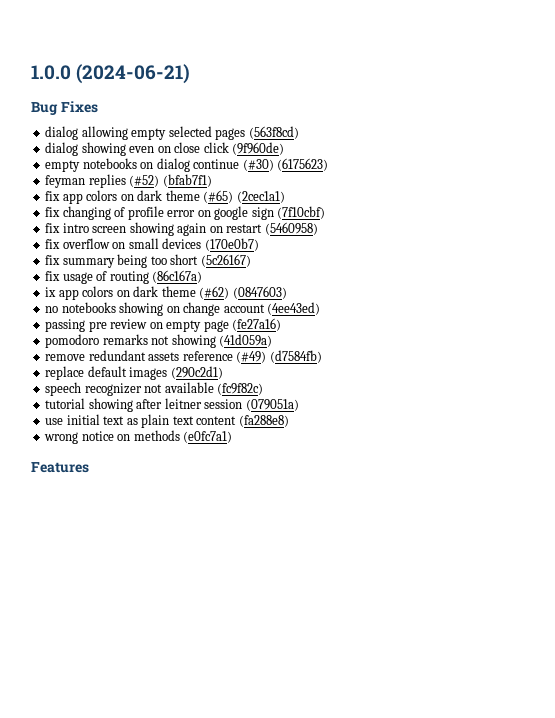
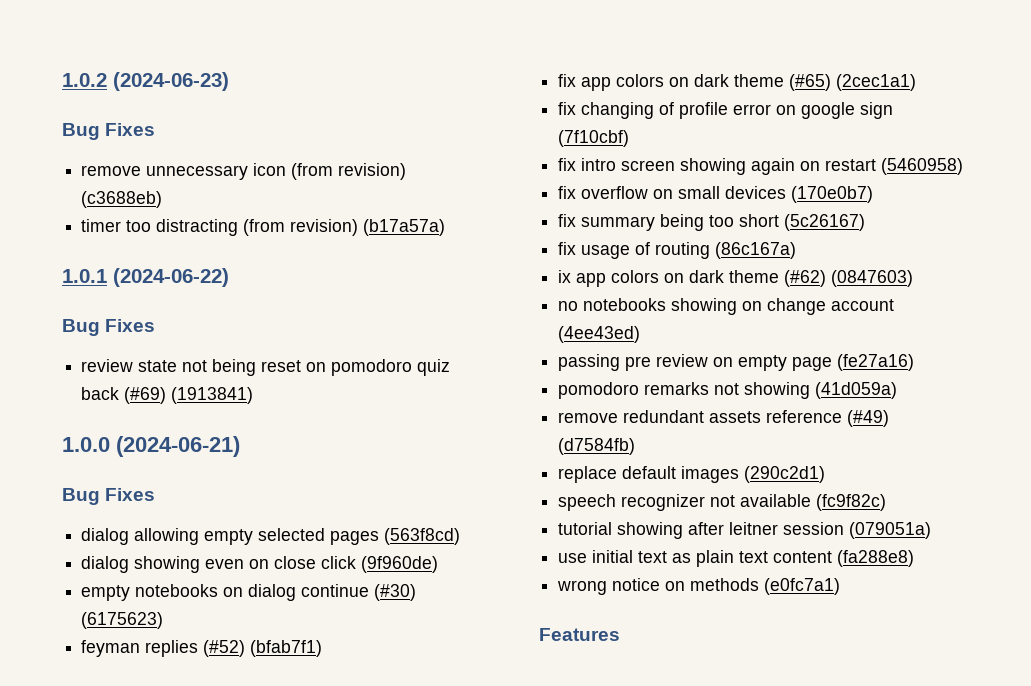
(31, 72) none -> [62,72,229,91] [62,123,156,140] [81,163,407,180] [81,191,163,208] [81,219,446,236] [62,268,229,287] [62,319,156,336] [81,359,451,376] [81,387,254,404] 1.0.2 (2024-06-23) // Bug Fixes // remove unnecessary icon (from revision) (c3688eb) // timer too distracting (from revision) (b17a57a) // 1.0.1 (2024-06-22) // Bug Fixes // review state not being reset on pomodoro quiz back (#69) (1913841) //

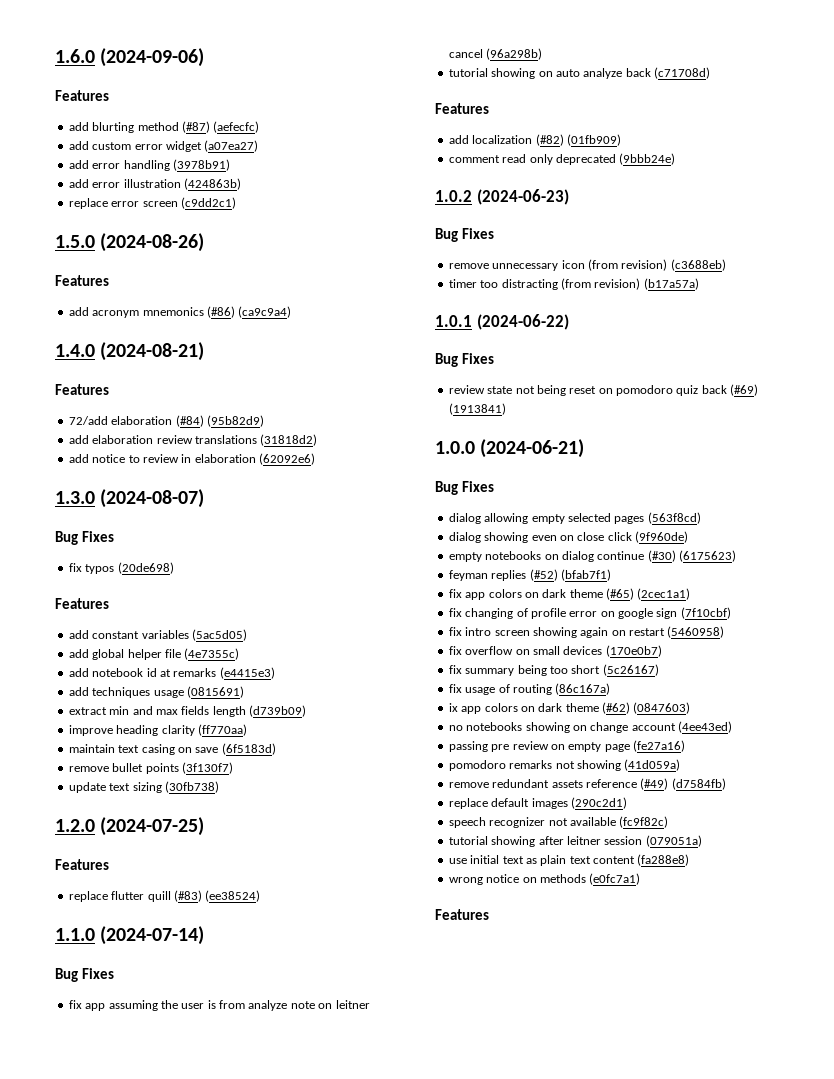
(62, 80) none -> [55,48,205,67] [55,90,109,101] [68,121,260,133] [68,140,259,152] [68,159,230,171] [68,178,241,190] [68,197,236,209] [55,233,205,252] [55,275,109,286] [68,306,292,318] [55,342,205,361] [55,384,109,395] [68,415,264,427] [68,434,318,446] [68,453,315,465] [55,489,205,508] [55,531,114,545] [68,562,174,574] [55,598,109,609] [68,629,247,641] [68,648,240,660] [68,667,275,679] [68,686,244,698] [68,705,306,717] [68,724,247,736] [68,743,276,755] [68,762,233,774] [68,781,219,793] [55,817,205,836] [55,859,109,870] [68,890,261,902] [55,926,205,945] [55,968,114,982] [68,1000,370,1011] [448,48,543,60] [448,67,710,79] [435,103,489,114] [448,134,621,146] [448,153,676,165] 1.6.0 (2024-09-06) // Features // add blurting method (#87) (aefecfc) // add custom error widget (a07ea27) // add error handling (3978b91) // add error illustration (424863b) // replace error screen (c9dd2c1) // 1.5.0 (2024-08-26) // Features // add acronym mnemonics (#86) (ca9c9a4) // 1.4.0 (2024-08-21) // Features // 72/add elaboration (#84) (95b82d9) // add elaboration review translations (31818d2) // add notice to review in elaboration (62092e6) // 1.3.0 (2024-08-07) // Bug Fixes // fix typos (20de698) // Features // add constant variables (5ac5d05) // add global helper file (4e7355c) // add notebook id at remarks (e4415e3) // add techniques usage (0815691) // extract min and max fields length (d739b09) // improve heading clarity (ff770aa) // maintain text casing on save (6f5183d) // remove bullet points (3f130f7) // update text sizing (30fb738) // 1.2.0 (2024-07-25) // Features // replace flutter quill (#83) (ee38524) // 1.1.0 (2024-07-14) // Bug Fixes // fix app assuming the user is from analyze note on leitner cancel (96a298b) // tutorial showing on auto analyze back (c71708d) // Features // add localization (#82) (01fb909) // comment read only deprecated (9bbb24e) //

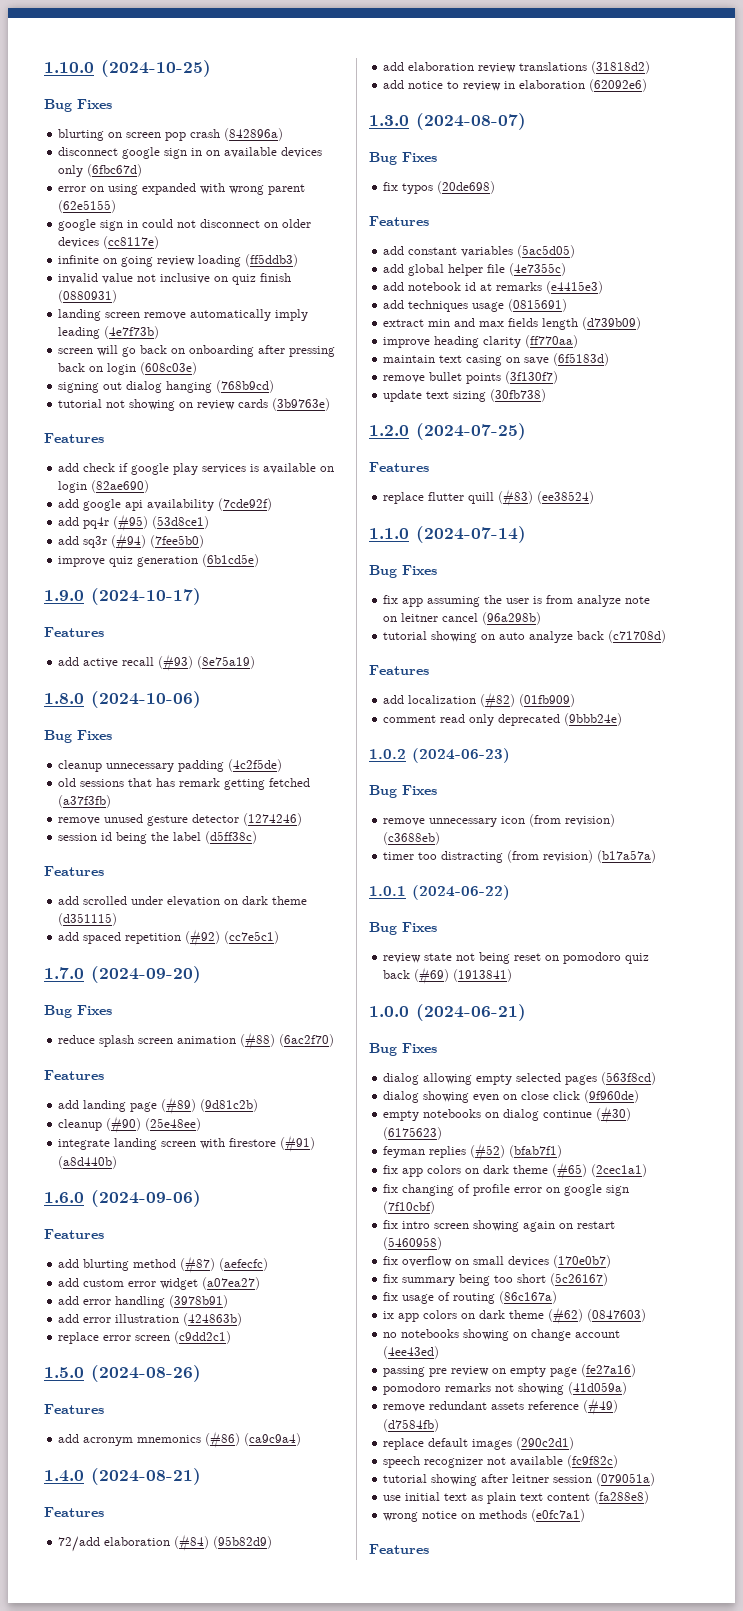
(55, 56) none -> [44,60,211,77] [44,99,112,112] [58,128,284,141] [58,147,323,159] [58,164,143,177] [58,183,306,195] [58,200,117,213] [58,219,312,231] [58,236,160,249] [58,254,299,267] [58,273,292,285] [58,290,118,303] [58,309,309,321] [58,326,160,339] [58,345,336,357] [58,362,198,375] [58,380,275,393] [58,398,331,411] [44,433,104,443] [58,463,335,475] [58,480,150,493] [58,498,273,511] [58,514,210,531] [58,533,205,550] [58,554,260,567] [44,588,201,605] [44,627,104,637] [58,654,256,671] [44,691,201,708] [44,730,112,743] [58,759,283,772] [58,778,311,790] [58,795,112,808] [58,813,303,826] [58,831,258,844] [44,866,104,876] [58,896,308,907] [58,913,118,926] [58,929,280,946] [44,966,201,983] [44,1005,112,1018] [58,1032,335,1049] [44,1070,104,1080] [58,1097,259,1114] [58,1116,202,1133] [58,1135,316,1152] [58,1156,118,1169] 1.10.0 (2024-10-25) // Bug Fixes // blurting on screen pop crash (842896a) // disconnect google sign in on available devices only (6fbc67d) // error on using expanded with wrong parent (62e5155) // google sign in could not disconnect on older devices (cc8117e) // infinite on going review loading (ff5ddb3) // invalid value not inclusive on quiz finish (0880931) // landing screen remove automatically imply leading (4e7f73b) // screen will go back on onboarding after pressing back on login (608c03e) // signing out dialog hanging (768b9cd) // tutorial not showing on review cards (3b9763e) // Features // add check if google play services is available on login (82ae690) // add google api availability (7cde92f) // add pq4r (#95) (53d8ce1) // add sq3r (#94) (7fee5b0) // improve quiz generation (6b1cd5e) // 1.9.0 (2024-10-17) // Features // add active recall (#93) (8e75a19) // 1.8.0 (2024-10-06) // Bug Fixes // cleanup unnecessary padding (4c2f5de) // old sessions that has remark getting fetched (a37f3fb) // remove unused gesture detector (1274246) // session id being the label (d5ff38c) // Features // add scrolled under elevation on dark theme (d351115) // add spaced repetition (#92) (cc7e5c1) // 1.7.0 (2024-09-20) // Bug Fixes // reduce splash screen animation (#88) (6ac2f70) // Features // add landing page (#89) (9d81c2b) // cleanup (#90) (25e48ee) // integrate landing screen with firestore (#91) (a8d440b) //

